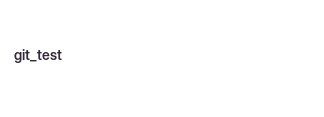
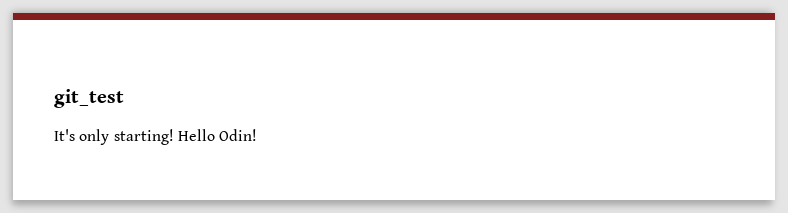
(62, 56) none -> [54,129,258,145] // It's only starting! Hello Odin!

